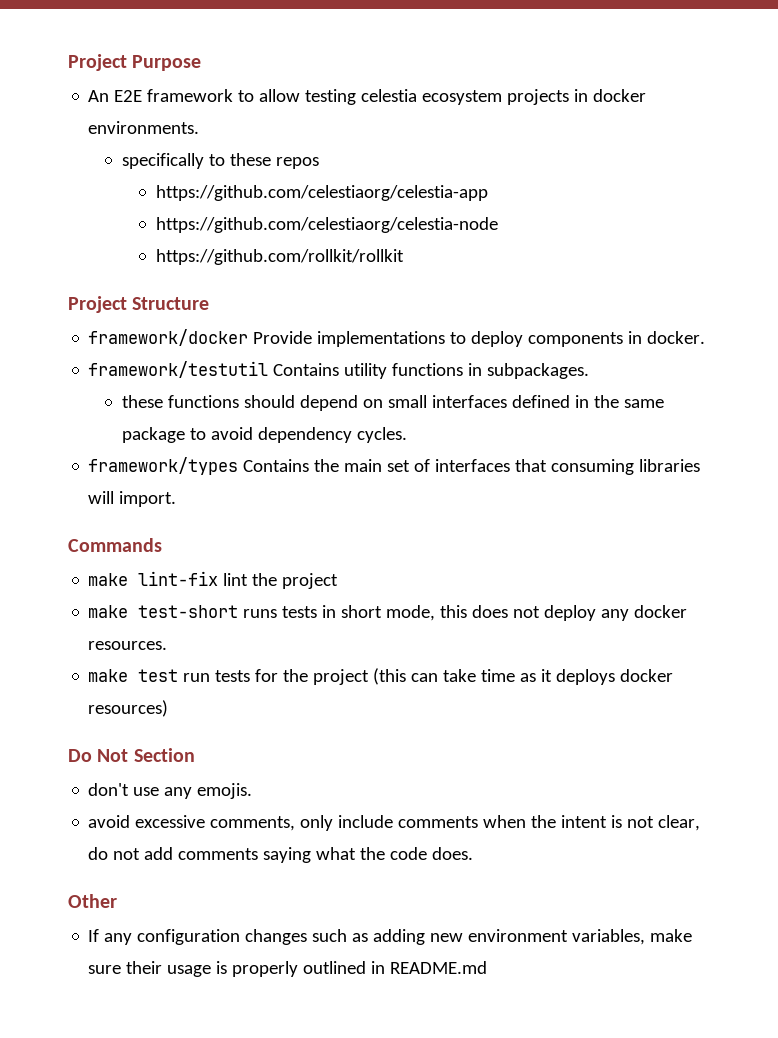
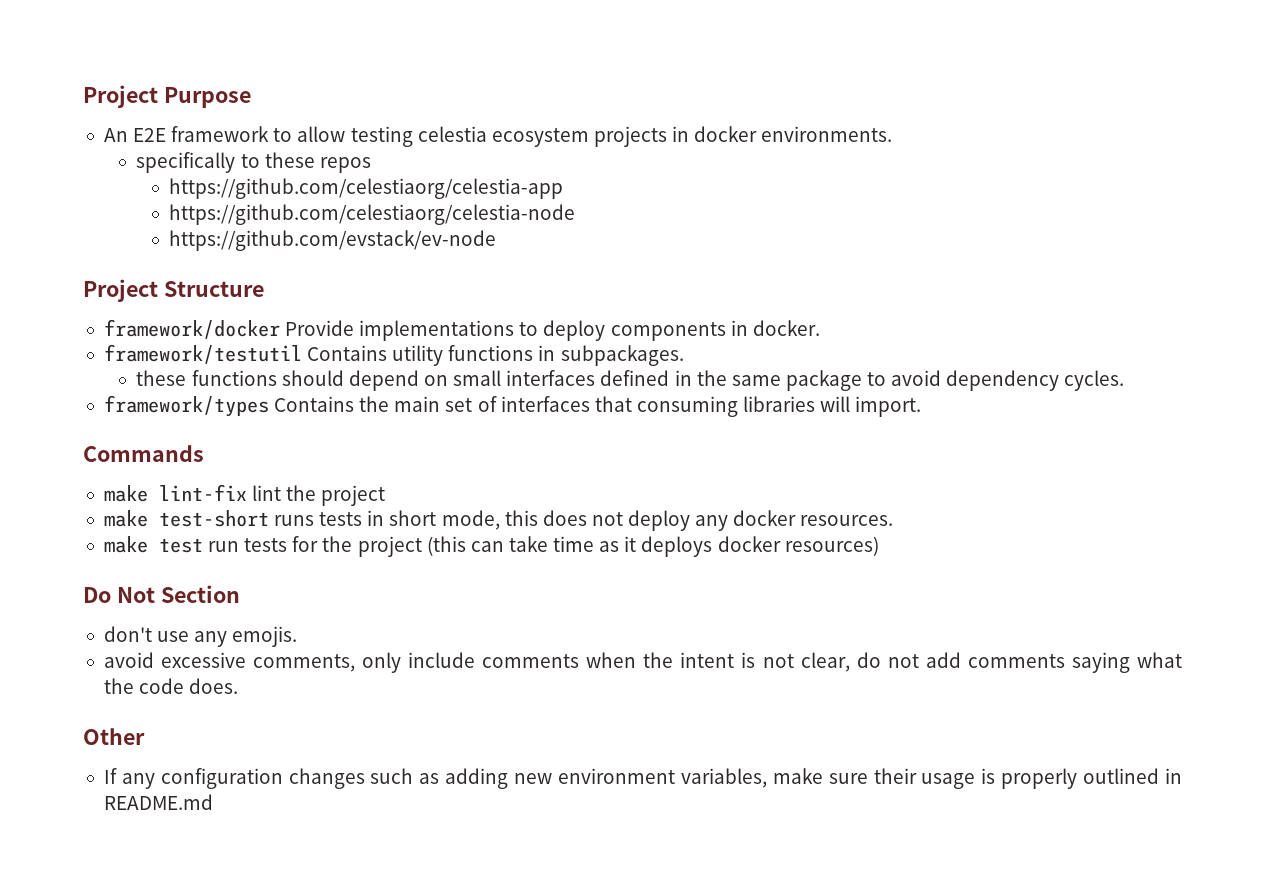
[155,249,404,265] https://github.com/rollkit/rollkit -> [169,230,497,251] https://github.com/evstack/ev-node

